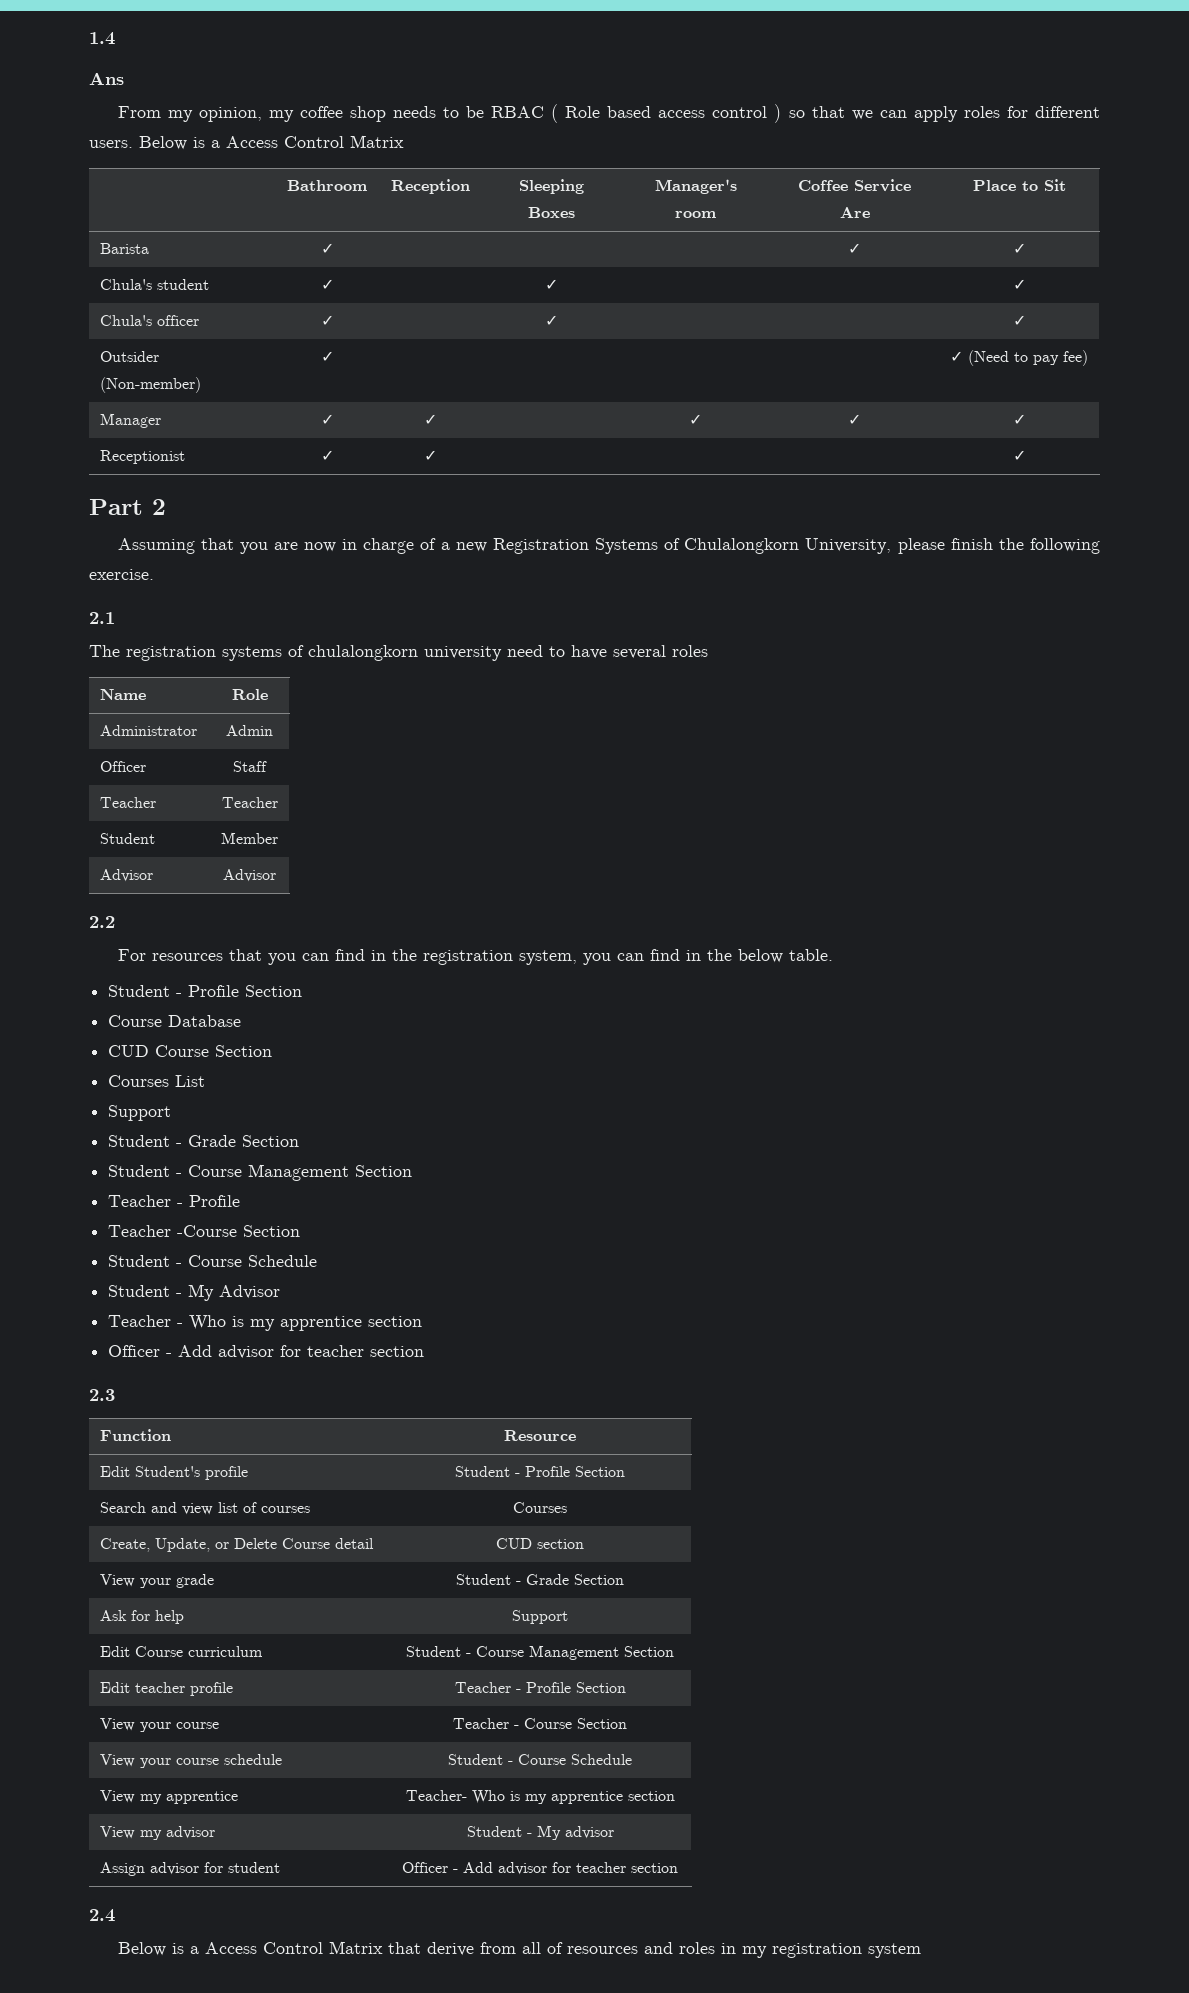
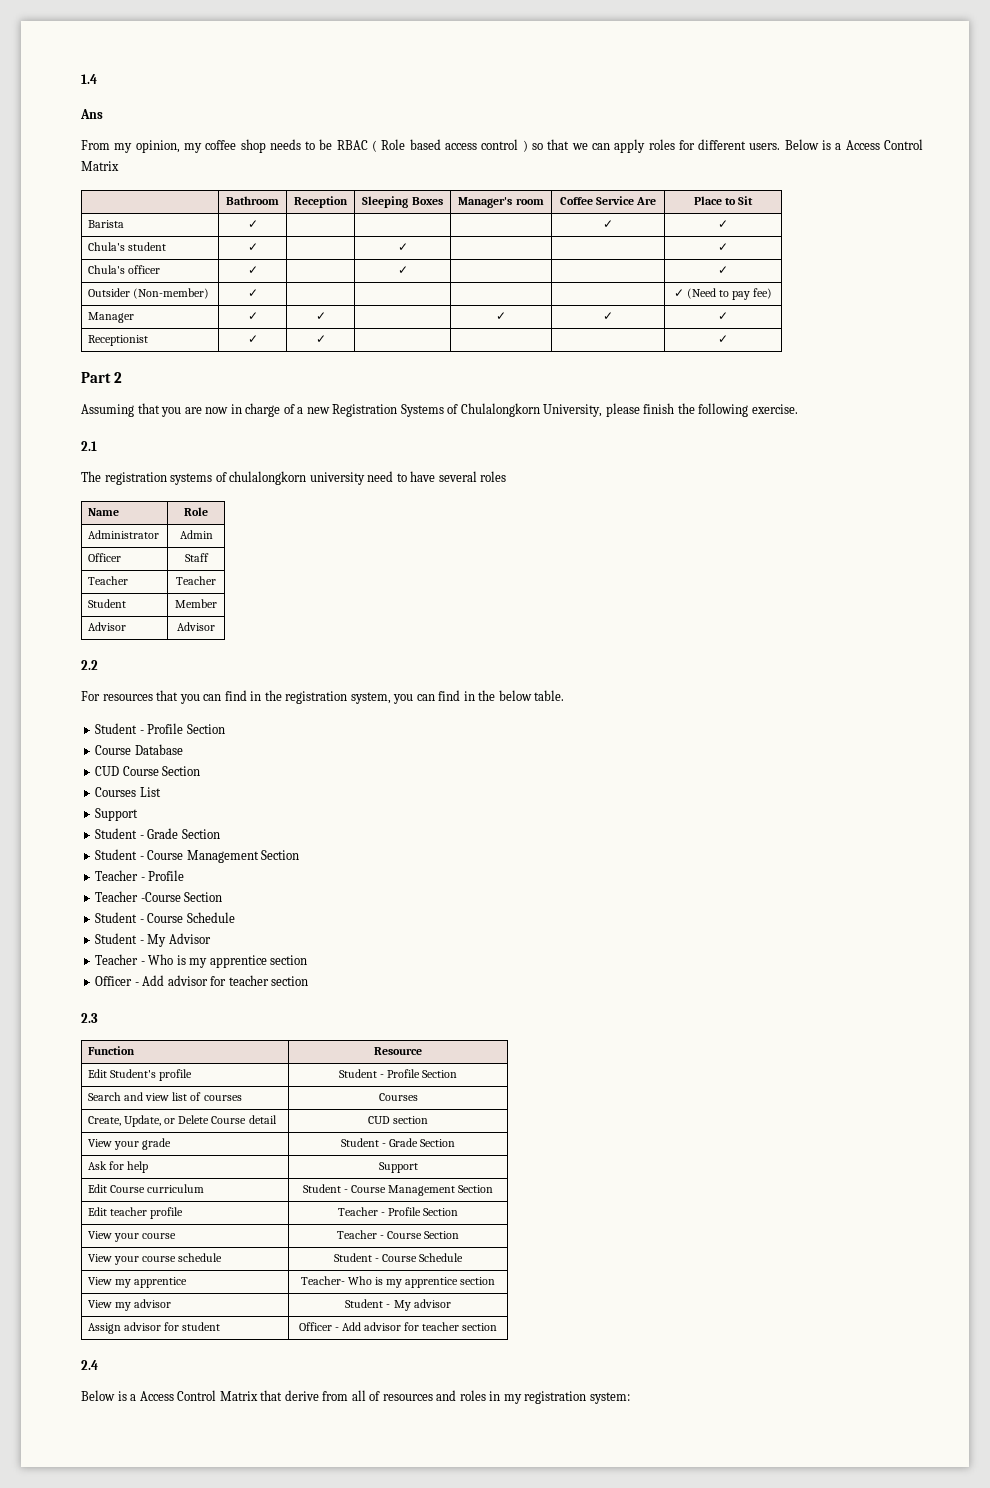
[867,1943,921,1958] system -> [589,1392,630,1404] system:

